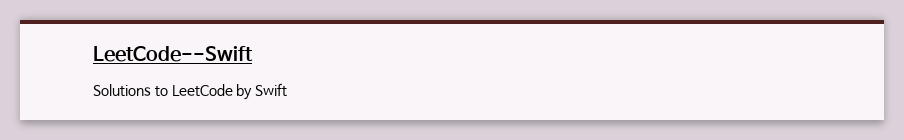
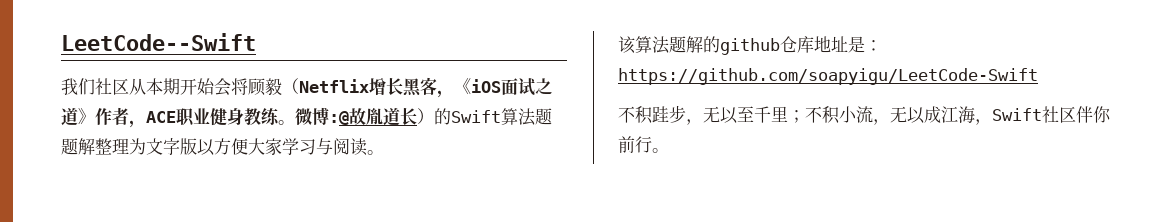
[93,83,288,100] Solutions to LeetCode by Swift -> [61,77,552,98] [61,107,552,128] [61,138,384,156] [618,36,882,55] [618,68,1038,85] [618,105,1111,125] [618,136,669,153] 我们社区从本期开始会将顾毅（Netflix增长黑客，《iOS面试之道》作者，ACE职业健身教练。微博:@故胤道长）的Swift算法题题解整理为文字版以方便大家学习与阅读。 // 该算法题解的github仓库地址是：https://github.com/soapyigu/LeetCode-Swift // 不积跬步，无以至千里；不积小流，无以成江海，Swift社区伴你前行。

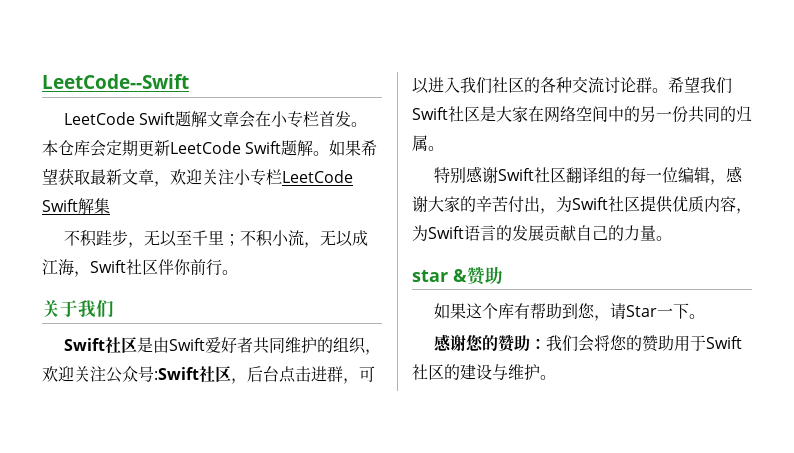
[61,77,552,98] [61,107,552,128] [61,138,384,156] [618,36,882,55] [618,68,1038,85] 我们社区从本期开始会将顾毅（Netflix增长黑客，《iOS面试之道》作者，ACE职业健身教练。微博:@故胤道长）的Swift算法题题解整理为文字版以方便大家学习与阅读。 // 该算法题解的github仓库地址是：https://github.com/soapyigu/LeetCode-Swift -> [63,111,368,128] [42,140,378,157] [42,168,353,187] [42,198,110,214] LeetCode Swift题解文章会在小专栏首发。本仓库会定期更新LeetCode Swift题解。如果希望获取最新文章，欢迎关注小专栏LeetCode Swift解集
(669, 150) none -> [42,300,114,318] [63,337,381,355] [42,366,375,384] [412,76,732,94] [412,106,752,123] [412,135,444,151] [433,166,743,185] [412,195,752,214] [412,225,672,242] [412,266,503,285] [433,303,705,321] [433,334,742,352] [412,364,556,380] // 关于我们 // Swift社区是由Swift爱好者共同维护的组织，欢迎关注公众号:Swift社区，后台点击进群，可以进入我们社区的各种交流讨论群。希望我们Swift社区是大家在网络空间中的另一份共同的归属。 // 特别感谢Swift社区翻译组的每一位编辑，感谢大家的辛苦付出，为Swift社区提供优质内容，为Swift语言的发展贡献自己的力量。 // star &赞助 // 如果这个库有帮助到您，请Star一下。 // 感谢您的赞助：我们会将您的赞助用于Swift社区的建设与维护。

